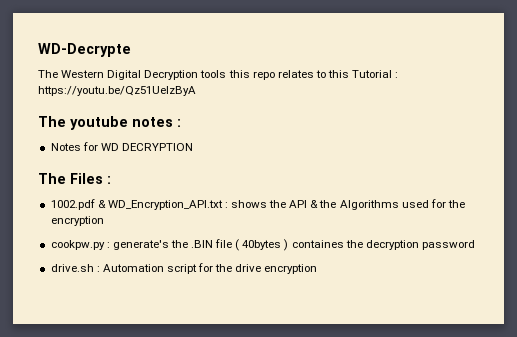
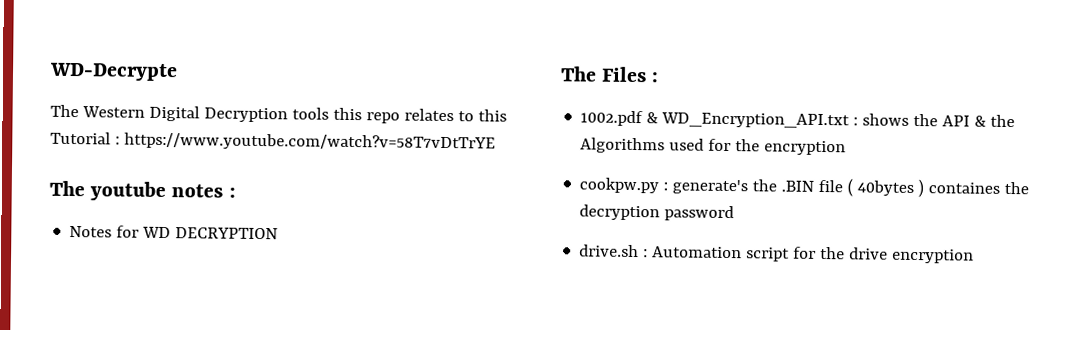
[38,86,196,96] https://youtu.be/Qz51UelzByA -> [123,132,496,152] https://www.youtube.com/watch?v=58T7vDtTrYE

